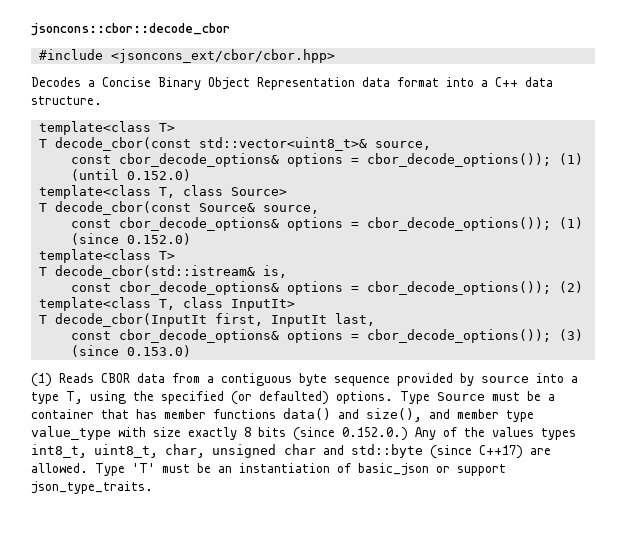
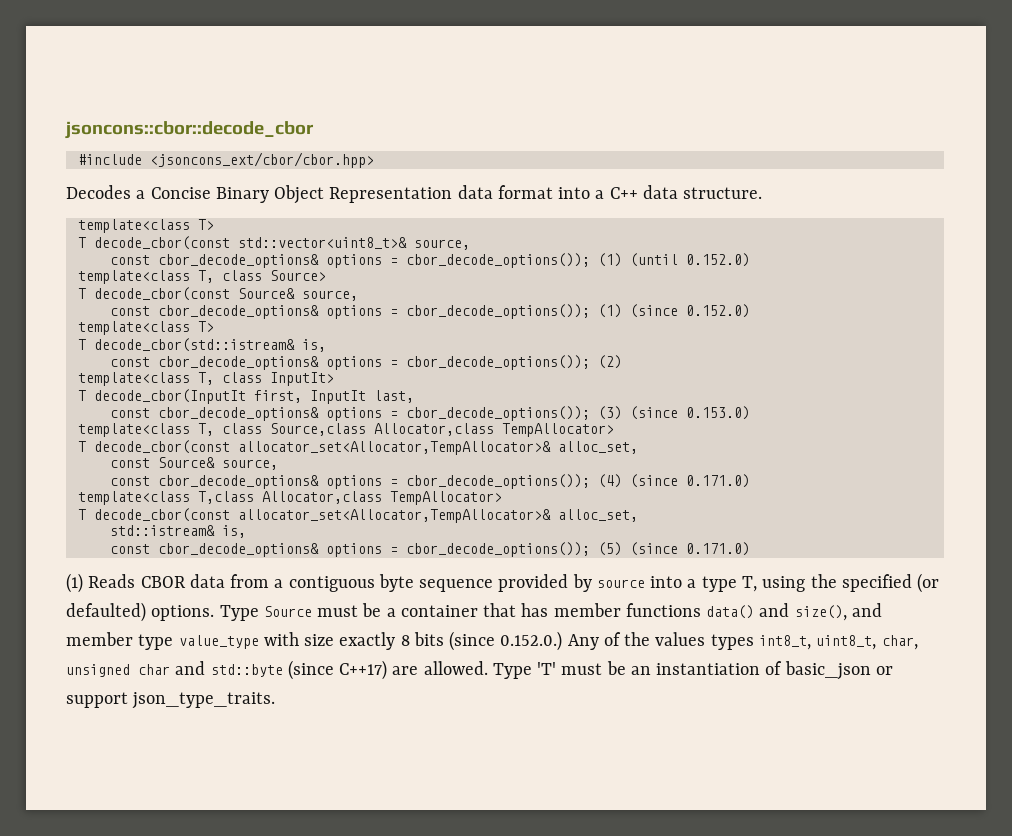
(191, 351) none -> [77,423,614,437] [77,440,638,455] [109,457,278,470] [109,474,750,489] [77,491,502,505] [77,508,638,523] [109,525,246,538] [109,542,750,557] // template<class T, class Source,class Allocator,class TempAllocator> // T decode_cbor(const allocator_set<Allocator,TempAllocator>& alloc_set, // const Source& source, // const cbor_decode_options& options = cbor_decode_options()); (4) (since 0.171.0) // template<class T,class Allocator,class TempAllocator> // T decode_cbor(const allocator_set<Allocator,TempAllocator>& alloc_set, // std::istream& is, // const cbor_decode_options& options = cbor_decode_options()); (5) (since 0.171.0)

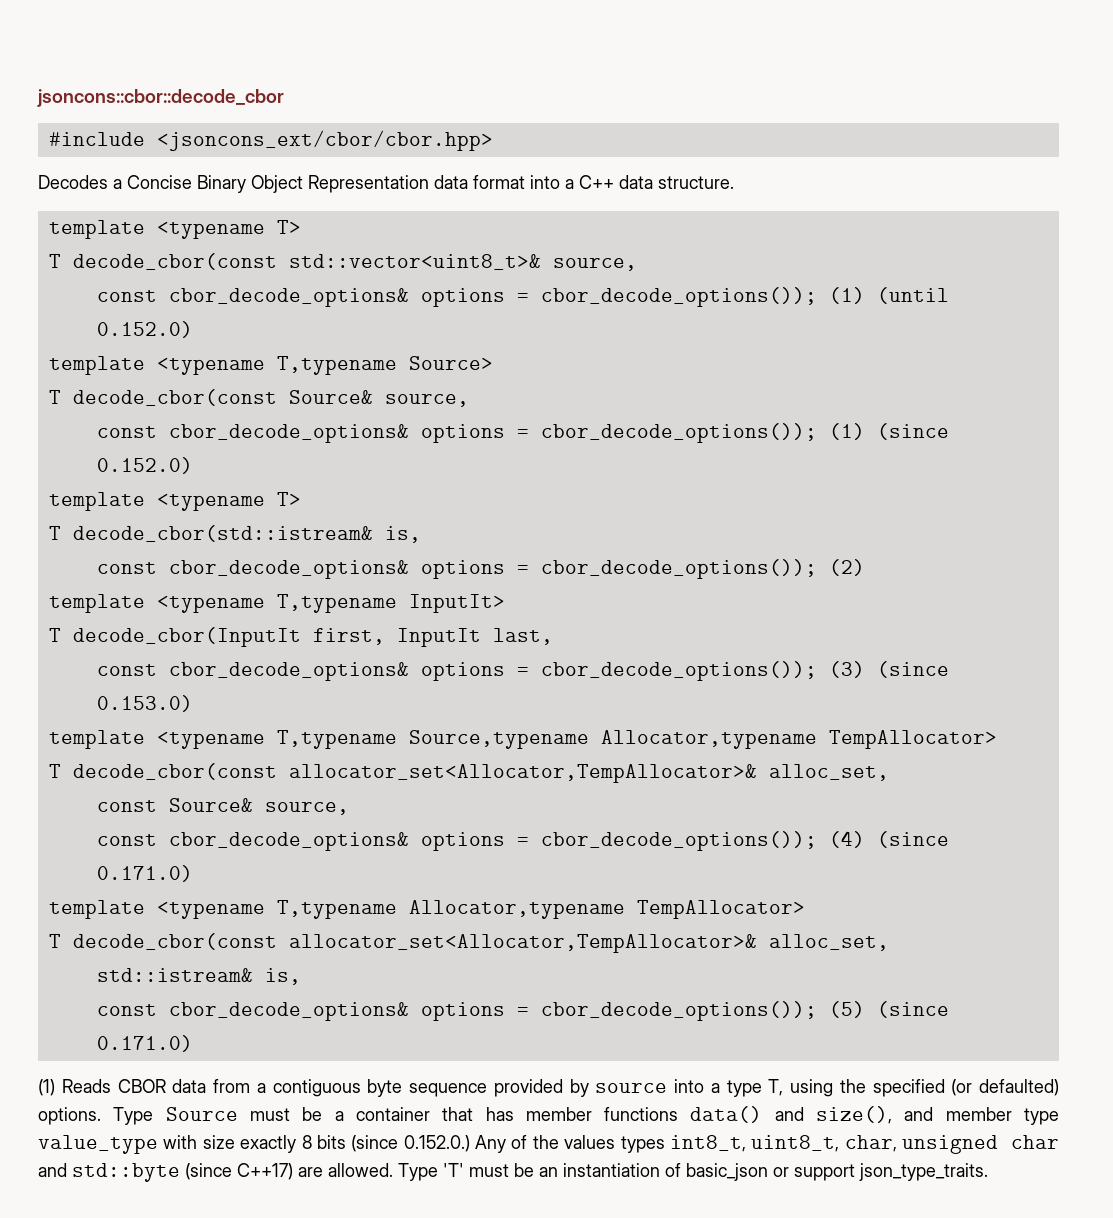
[77,219,190,233] template<class -> [48,220,265,239] template <typename
[77,270,262,284] template<class T, class -> [48,356,397,375] template <typename T,typename
[77,321,190,335] template<class -> [48,492,265,511] template <typename
[77,372,262,386] template<class T, class -> [48,594,397,613] template <typename T,typename
[77,423,494,437] template<class T, class Source,class Allocator,class -> [48,730,817,749] template <typename T,typename Source,typename Allocator,typename
[77,491,382,505] template<class T,class Allocator,class -> [48,900,625,919] template <typename T,typename Allocator,typename

